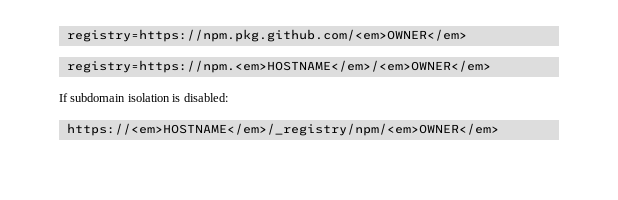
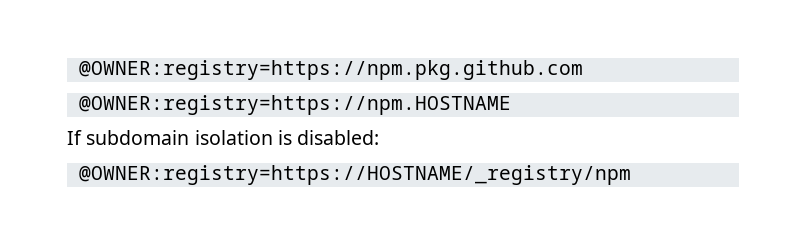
[66,29,467,42] [66,60,491,73] registry=https://npm.pkg.github.com/<em>OWNER</em> // registry=https://npm.<em>HOSTNAME</em>/<em>OWNER</em> -> [78,60,583,80] [78,95,511,115] @OWNER:registry=https://npm.pkg.github.com // @OWNER:registry=https://npm.HOSTNAME
[66,123,499,136] https://<em>HOSTNAME</em>/_registry/npm/<em>OWNER</em> -> [78,165,631,185] @OWNER:registry=https://HOSTNAME/_registry/npm

